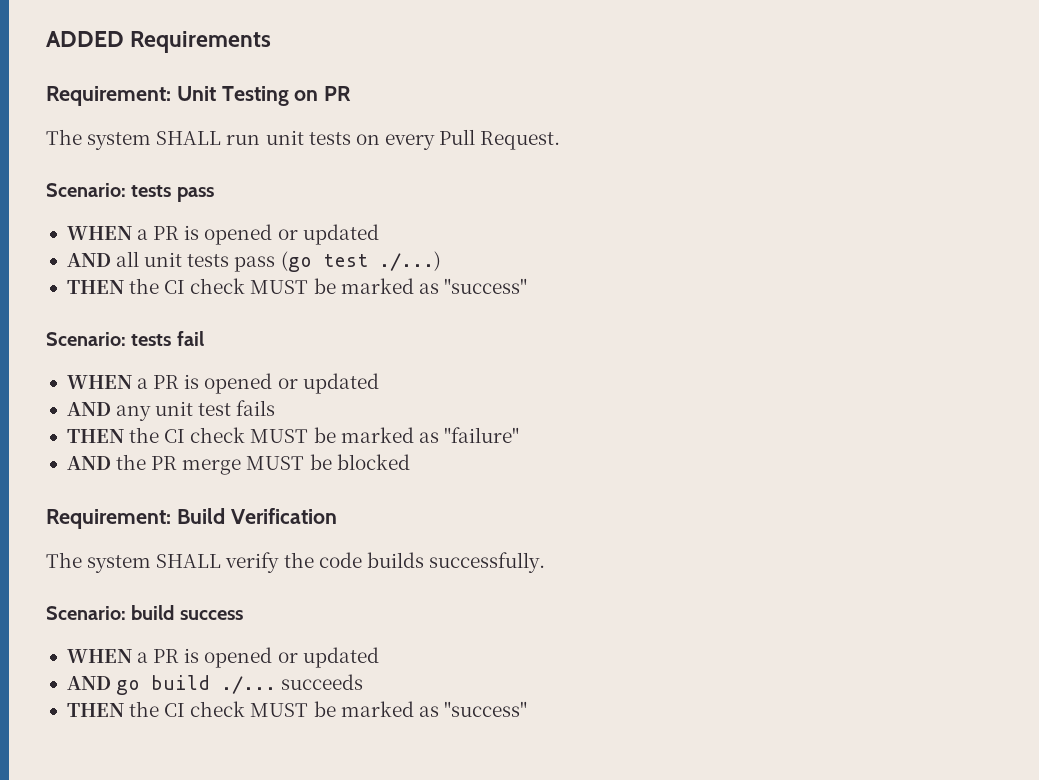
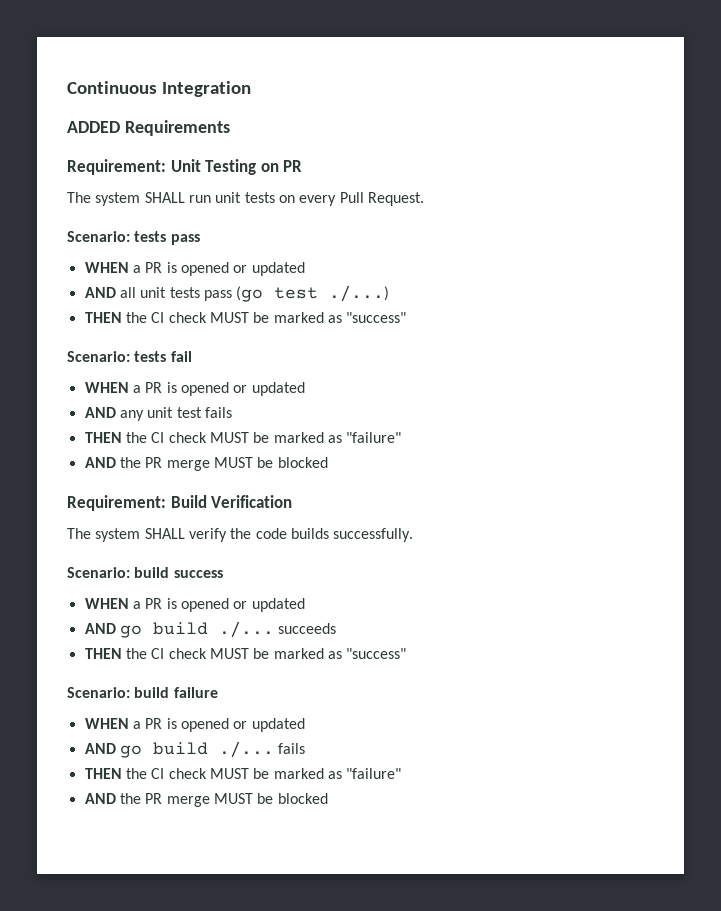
(46, 39) none -> [67,81,251,97] Continuous Integration //
(527, 709) none -> [67,687,218,698] [84,718,305,732] [84,741,306,758] [84,768,402,779] [84,793,328,807] // Scenario: build failure // WHEN a PR is opened or updated // AND go build ./... fails // THEN the CI check MUST be marked as "failure" // AND the PR merge MUST be blocked

